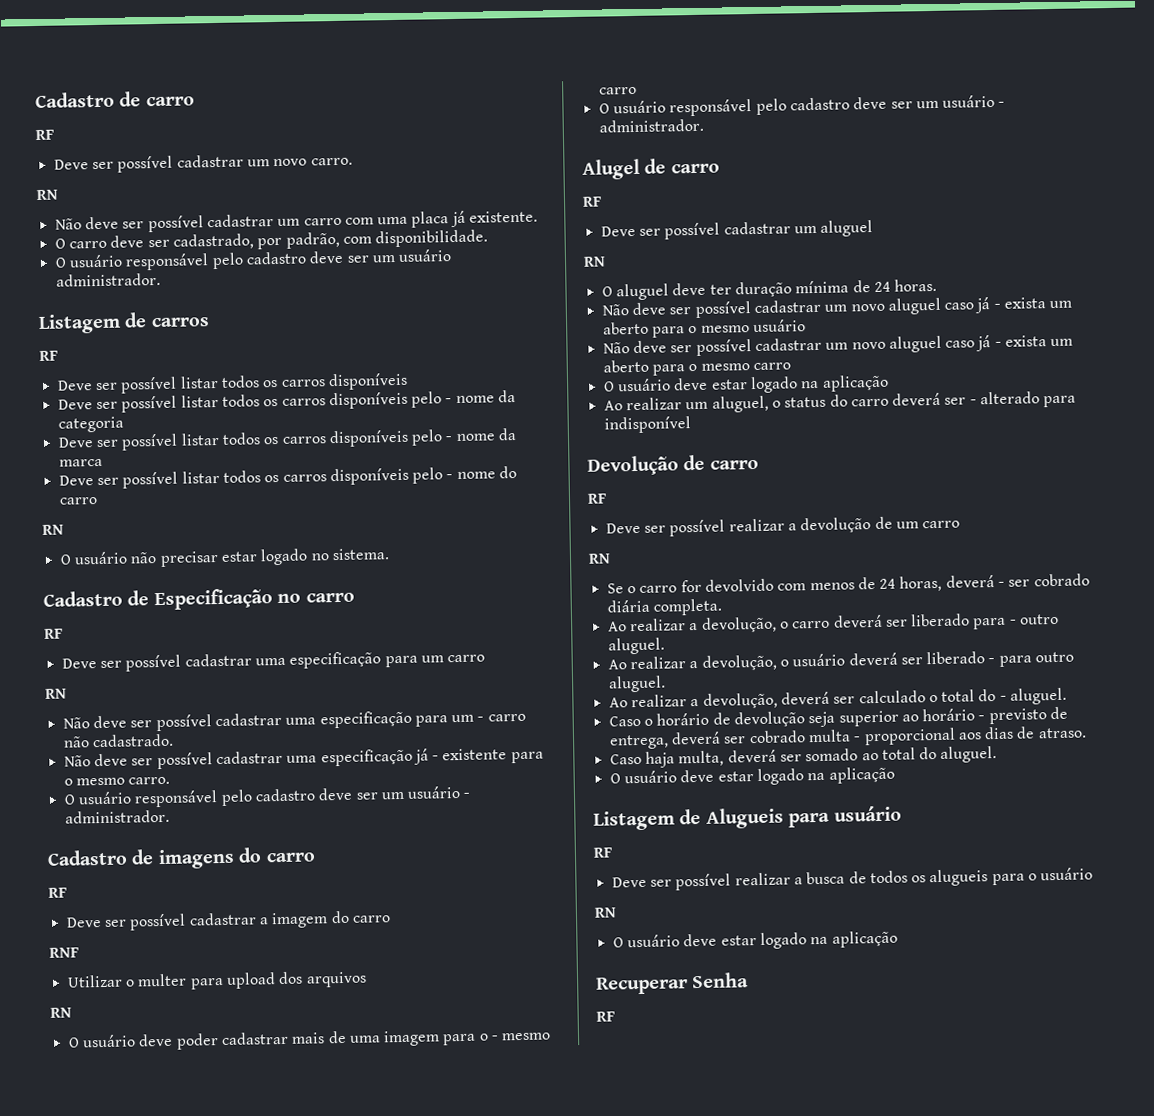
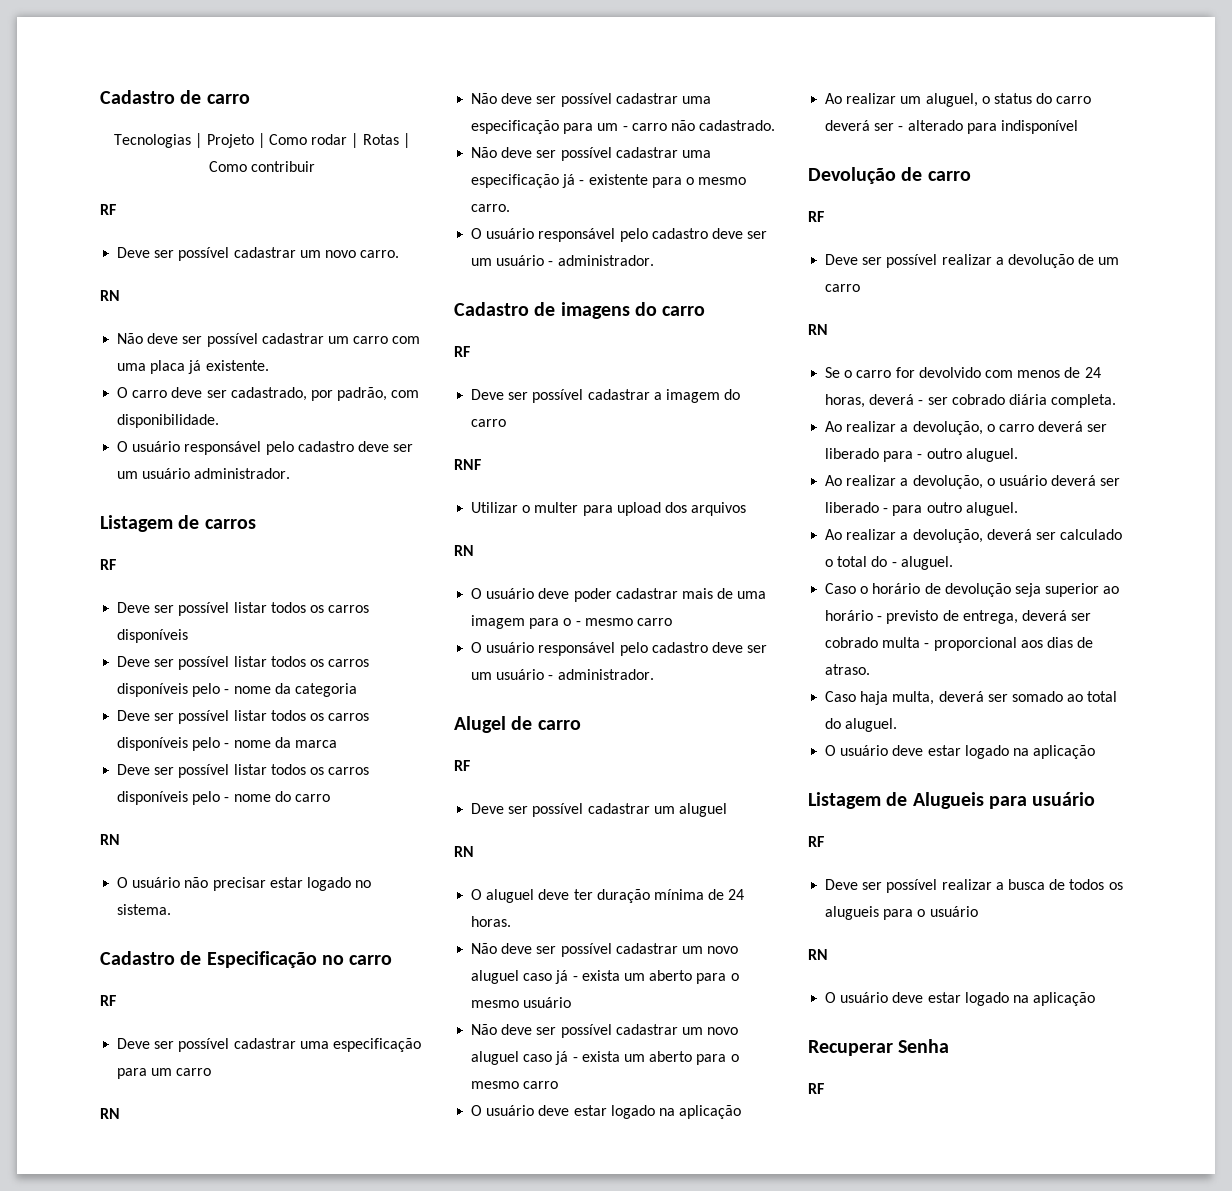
(195, 101) none -> [114,133,410,148] [208,161,316,172] // Tecnologias | Projeto | Como rodar | Rotas | Como contribuir

